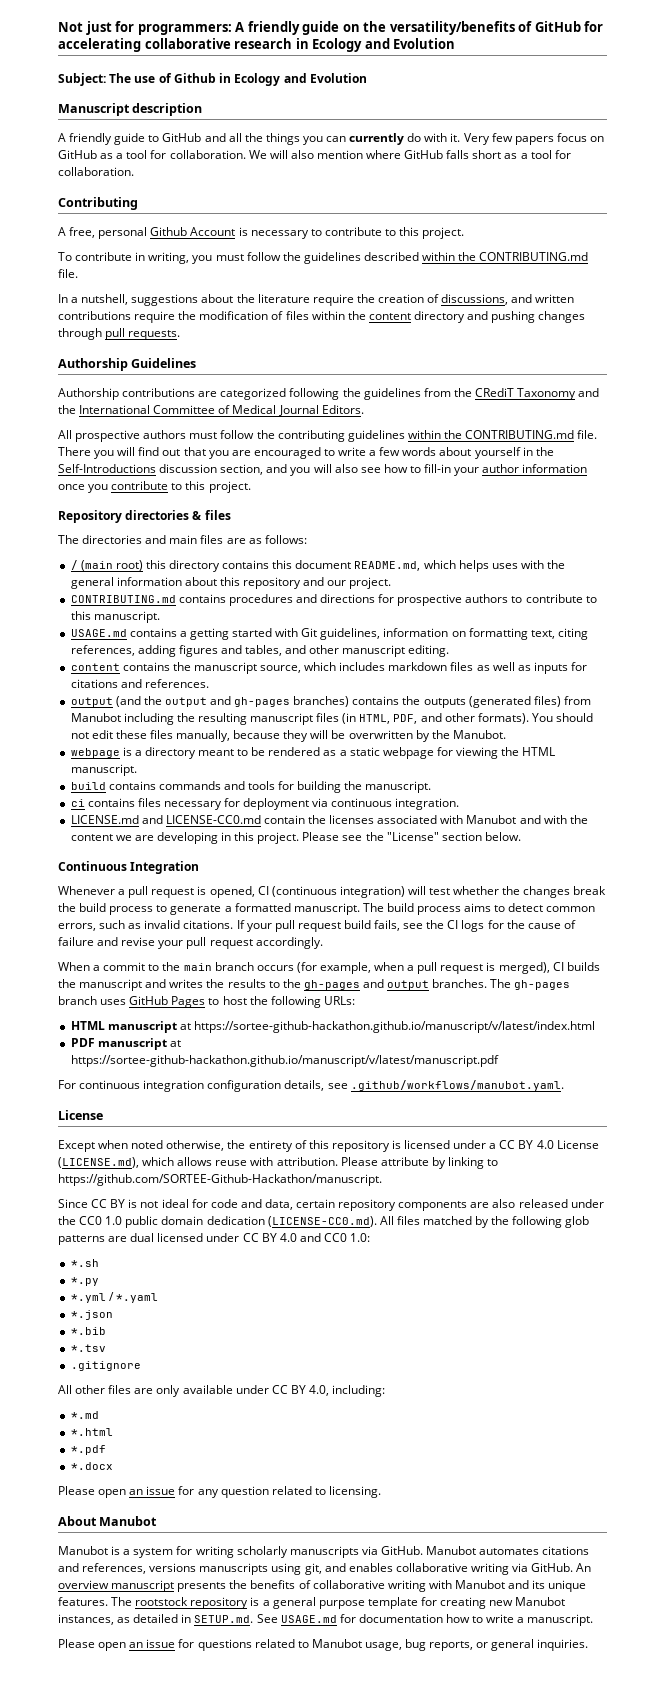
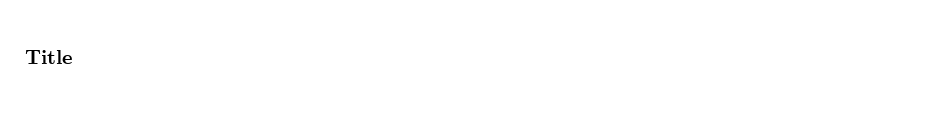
[58,21,604,35] [58,38,456,52] [58,73,367,86] [58,103,203,116] [58,133,604,145] [58,150,571,159] [58,167,134,176] [58,197,138,210] [58,227,465,239] [58,252,589,264] [58,269,78,278] [58,294,575,306] [58,311,586,323] [58,328,181,340] [58,358,197,371] [58,388,600,400] [58,405,364,416] [58,430,598,442] [58,447,554,459] [58,464,588,476] [58,481,251,493] [58,510,231,523] [58,535,307,544] [70,560,566,572] [70,577,392,589] [70,594,597,606] [70,611,160,623] [70,628,588,640] [70,645,450,657] [70,662,588,674] [70,679,209,688] [70,696,591,708] [70,713,594,725] [70,730,506,742] [70,747,556,759] [70,764,137,776] [70,781,432,793] [70,798,460,810] [70,815,588,824] [70,832,521,844] [58,861,200,874] [58,886,607,898] [58,903,596,915] [58,920,576,932] [58,937,323,949] [58,962,600,974] [58,979,571,991] [58,996,355,1008] [70,1021,595,1033] [70,1038,181,1050] [70,1055,499,1067] [58,1080,564,1092] [58,1110,103,1120] [58,1140,599,1152] [58,1157,499,1169] [58,1174,382,1186] [58,1199,604,1211] [58,1216,590,1228] [58,1233,371,1245] [70,1259,99,1267] [70,1277,99,1286] [70,1292,158,1303] [70,1310,113,1320] [70,1327,106,1335] [70,1344,106,1352] [70,1361,141,1371] [58,1385,386,1397] [70,1411,99,1419] [70,1428,113,1436] [70,1445,106,1455] [70,1462,113,1470] [58,1486,381,1498] [58,1516,158,1526] [58,1546,590,1558] [58,1563,592,1575] [58,1580,587,1592] [58,1597,566,1609] [58,1614,594,1626] [58,1639,589,1651] Not just for programmers: A friendly guide on the versatility/benefits of GitHub for accelerating collaborative research in Ecology and Evolution // Subject: The use of Github in Ecology and Evolution // Manuscript description // A friendly guide to GitHub and all the things you can currently do with it. Very few papers focus on GitHub as a tool for collaboration. We will also mention where GitHub falls short as a tool for collaboration. // Contributing // A free, personal Github Account is necessary to contribute to this project. // To contribute in writing, you must follow the guidelines described within the CONTRIBUTING.md file. // In a nutshell, suggestions about the literature require the creation of discussions, and written contributions require the modification of files within the content directory and pushing changes through pull requests. // Authorship Guidelines // Authorship contributions are categorized following the guidelines from the CRediT Taxonomy and the International Committee of Medical Journal Editors. // All prospective authors must follow the contributing guidelines within the CONTRIBUTING.md file. There you will find out that you are encouraged to write a few words about yourself in the Self-Introductions discussion section, and you will also see how to fill-in your author information once you contribute to this project. // Repository directories & files // The directories and main files are as follows: // / (main root) this directory contains this document README.md, which helps uses with the general information about this repository and our project. // CONTRIBUTING.md contains procedures and directions for prospective authors to contribute to this manuscript. // USAGE.md contains a getting started with Git guidelines, information on formatting text, citing references, adding figures and tables, and other manuscript editing. // content contains the manuscript source, which includes markdown files as well as inputs for citations and references. // output (and the output and gh-pages branches) contains the outputs (generated files) from Manubot including the resulting manuscript files (in HTML, PDF, and other formats). You should not edit these files manually, because they will be overwritten by the Manubot. // webpage is a directory meant to be rendered as a static webpage for viewing the HTML manuscript. // build contains commands and tools for building the manuscript. // ci contains files necessary for deployment via continuous integration. // LICENSE.md and LICENSE-CC0.md contain the licenses associated with Manubot and with the content we are developing in this project. Please see the "License" section below. // Continuous Integration // Whenever a pull request is opened, CI (continuous integration) will test whether the changes break the build process to generate a formatted manuscript. The build process aims to detect common errors, such as invalid citations. If your pull request build fails, see the CI logs for the cause of failure and revise your pull request accordingly. // When a commit to the main branch occurs (for example, when a pull request is merged), CI builds the manuscript and writes the results to the gh-pages and output branches. The gh-pages branch uses GitHub Pages to host the following URLs: // HTML manuscript at https://sortee-github-hackathon.github.io/manuscript/v/latest/index.html // PDF manuscript at https://sortee-github-hackathon.github.io/manuscript/v/latest/manuscript.pdf // For continuous integration configuration details, see .github/workflows/manubot.yaml. // License // Except when noted otherwise, the entirety of this repository is licensed under a CC BY 4.0 License (LICENSE.md), which allows reuse with attribution. Please attribute by linking to https://github.com/SORTEE-Github-Hackathon/manuscript. // Since CC BY is not ideal for code and data, certain repository components are also released under the CC0 1.0 public domain dedication (LICENSE-CC0.md). All files matched by the following glob patterns are dual licensed under CC BY 4.0 and CC0 1.0: // *.sh // *.py // *.yml / *.yaml // *.json // *.bib // *.tsv // .gitignore // All other files are only available under CC BY 4.0, including: // *.md // *.html // *.pdf // *.docx // Please open an issue for any question related to licensing. // About Manubot // Manubot is a system for writing scholarly manuscripts via GitHub. Manubot automates citations and references, versions manuscripts using git, and enables collaborative writing via GitHub. An overview manuscript presents the benefits of collaborative writing with Manubot and its unique features. The rootstock repository is a general purpose template for creating new Manubot instances, as detailed in SETUP.md. See USAGE.md for documentation how to write a manuscript. // Please open an issue for questions related to Manubot usage, bug reports, or general inquiries. -> [25,50,73,64] Title

